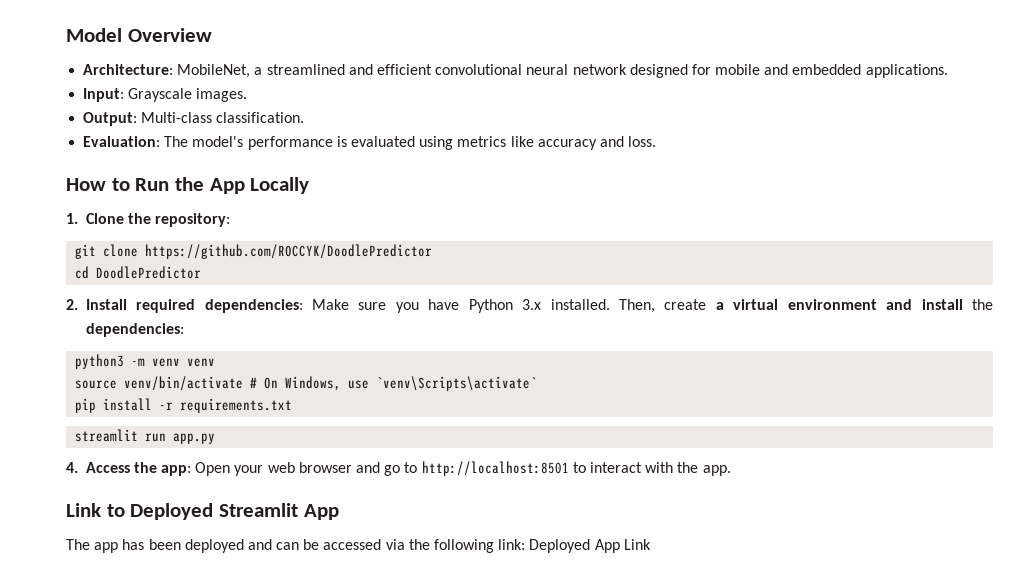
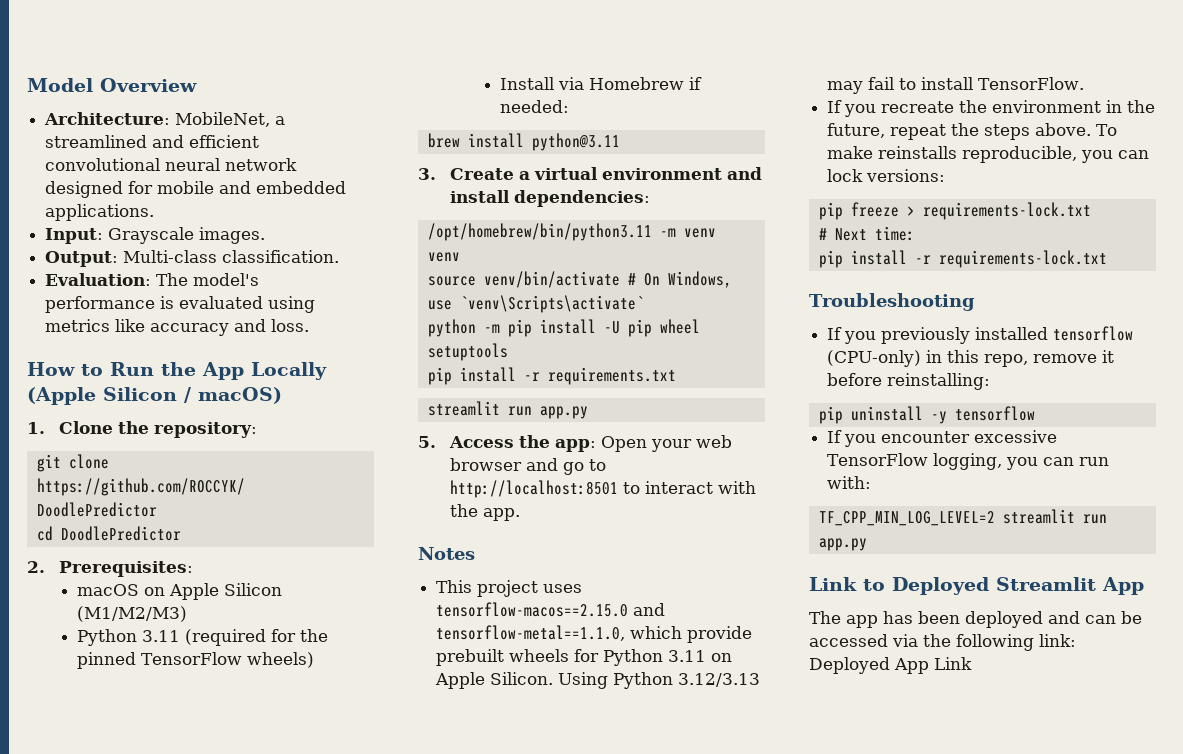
(310, 185) none -> [27,387,282,405] (Apple Silicon / macOS)
[85,299,707,313] Install required dependencies: Make sure you have Python 3.x installed. Then, create -> [58,561,193,577] [76,583,282,600] [76,606,187,622] [76,629,328,646] [76,652,314,669] [499,77,702,90] [499,100,569,113] [427,133,620,151] [418,168,514,180] Prerequisites: // macOS on Apple Silicon (M1/M2/M3) // Python 3.11 (required for the pinned TensorFlow wheels) // Install via Homebrew if needed: // brew install python@3.11 // 3. Create
[971,299,993,310] the -> (510, 196) none
[75,354,125,369] python3 -> [427,223,652,241] /opt/homebrew/bin/python3.11
(538, 383) none -> [427,319,700,337] [427,343,508,361] // python -m pip install -U pip wheel setuptools
[66,462,78,473] 4. -> [418,436,436,448] 5.
(731, 470) none -> [418,547,475,560] [436,580,583,597] [436,602,666,617] [436,625,753,643] [436,649,733,666] [435,672,761,689] [827,77,1085,94] [827,100,1156,117] [827,123,1118,140] [827,146,1150,163] [827,169,946,182] [818,202,1091,220] [818,226,915,241] [818,250,1107,268] [809,293,975,311] [827,326,1134,344] [827,350,1115,367] [827,373,991,390] [818,406,1035,424] [827,430,1058,447] [827,453,1110,470] [827,476,872,489] [818,509,1107,526] [818,538,867,551] // Notes // This project uses tensorflow-macos==2.15.0 and tensorflow-metal==1.1.0, which provide prebuilt wheels for Python 3.11 on Apple Silicon. Using Python 3.12/3.13 may fail to install TensorFlow. // If you recreate the environment in the future, repeat the steps above. To make reinstalls reproducible, you can lock versions: // pip freeze > requirements-lock.txt // # Next time: // pip install -r requirements-lock.txt // Troubleshooting // If you previously installed tensorflow (CPU-only) in this repo, remove it before reinstalling: // pip uninstall -y tensorflow // If you encounter excessive TensorFlow logging, you can run with: // TF_CPP_MIN_LOG_LEVEL=2 streamlit run app.py

